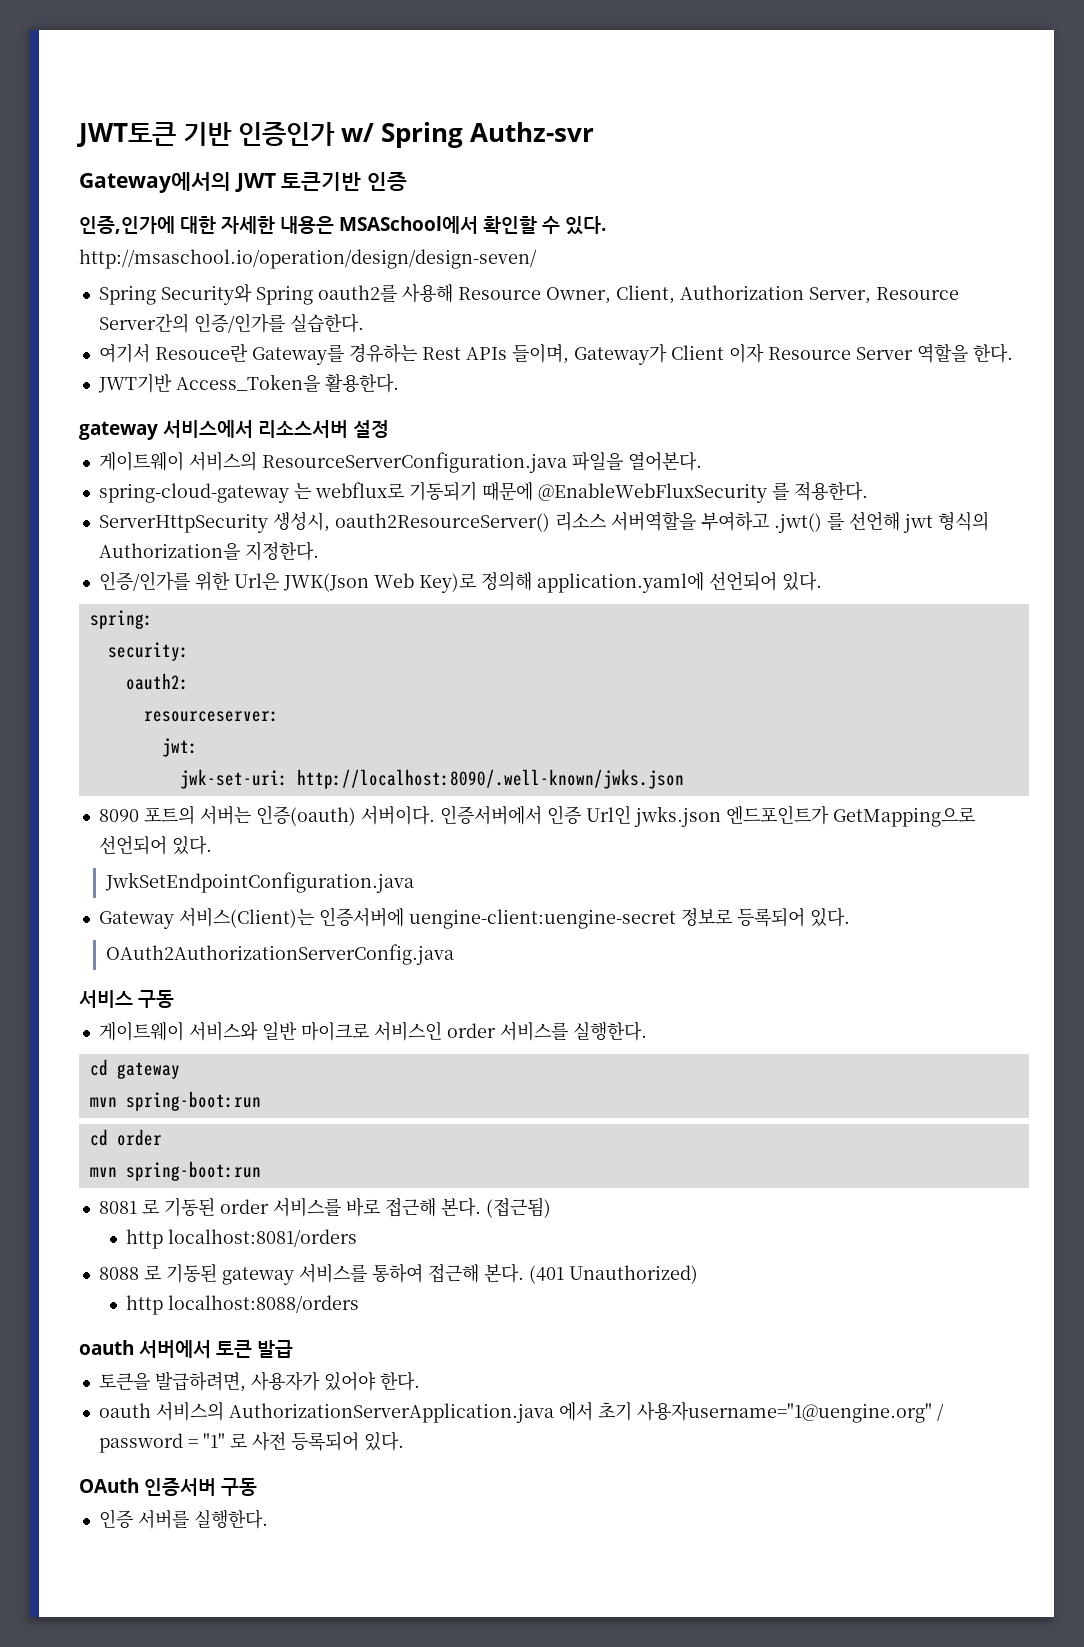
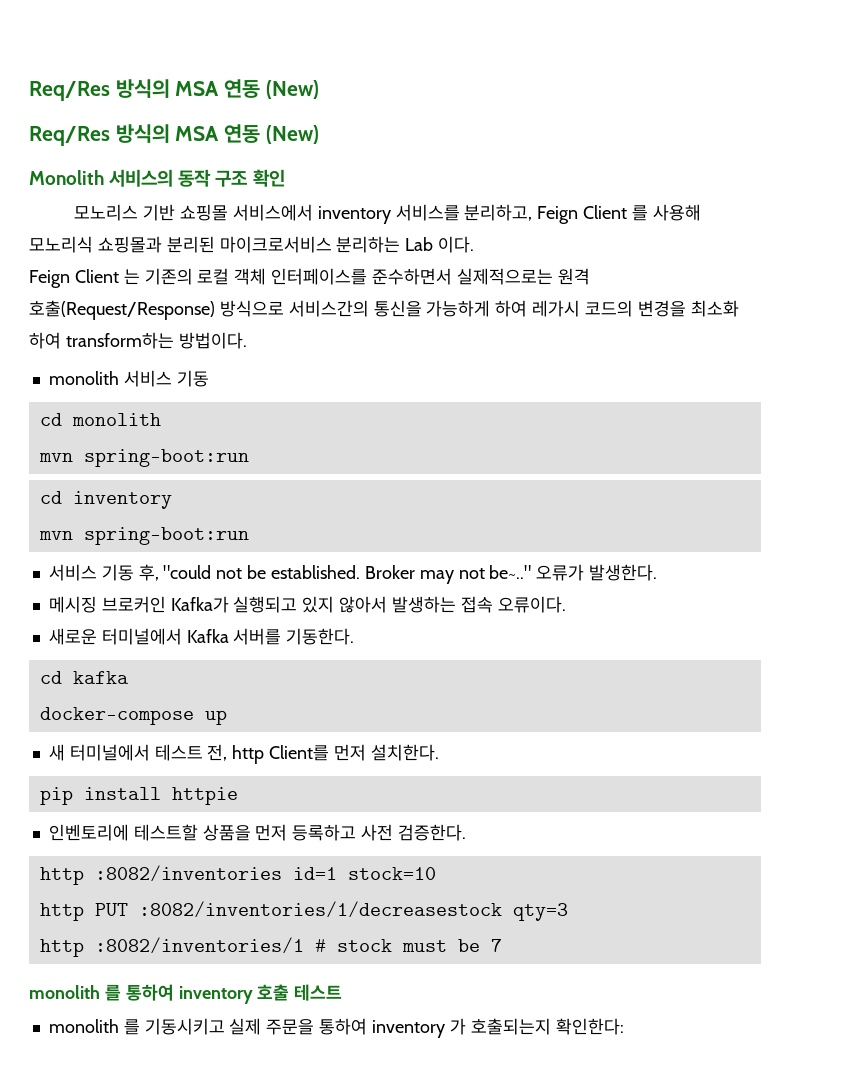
[77,122,595,148] [79,172,407,193] [79,216,606,235] [79,249,537,269] [98,283,959,305] [98,313,364,333] [98,343,1013,365] [97,373,399,393] [79,420,389,440] [98,451,702,473] [98,481,868,503] [98,511,989,533] [98,541,319,561] [98,571,822,593] [89,610,153,629] [107,642,189,661] [125,673,189,690] [143,711,279,722] [161,738,198,757] [179,769,684,789] [98,805,975,827] [98,835,212,855] [104,872,414,893] [98,907,850,929] [105,944,454,965] [79,990,174,1008] [98,1021,647,1041] [89,1059,180,1079] JWT토큰 기반 인증인가 w/ Spring Authz-svr // Gateway에서의 JWT 토큰기반 인증 // 인증,인가에 대한 자세한 내용은 MSASchool에서 확인할 수 있다. // http://msaschool.io/operation/design/design-seven/ // Spring Security와 Spring oauth2를 사용해 Resource Owner, Client, Authorization Server, Resource Server간의 인증/인가를 실습한다. // 여기서 Resouce란 Gateway를 경유하는 Rest APIs 들이며, Gateway가 Client 이자 Resource Server 역할을 한다. // JWT기반 Access_Token을 활용한다. // gateway 서비스에서 리소스서버 설정 // 게이트웨이 서비스의 ResourceServerConfiguration.java 파일을 열어본다. // spring-cloud-gateway 는 webflux로 기동되기 때문에 @EnableWebFluxSecurity 를 적용한다. // ServerHttpSecurity 생성시, oauth2ResourceServer() 리소스 서버역할을 부여하고 .jwt() 를 선언해 jwt 형식의 Authorization을 지정한다. // 인증/인가를 위한 Url은 JWK(Json Web Key)로 정의해 application.yaml에 선언되어 있다. // spring: // security: // oauth2: // resourceserver: // jwt: // jwk-set-uri: http://localhost:8090/.well-known/jwks.json // 8090 포트의 서버는 인증(oauth) 서버이다. 인증서버에서 인증 Url인 jwks.json 엔드포인트가 GetMapping으로 선언되어 있다. // JwkSetEndpointConfiguration.java // Gateway 서비스(Client)는 인증서버에 uengine-client:uengine-secret 정보로 등록되어 있다. // OAuth2AuthorizationServerConfig.java // 서비스 구동 // 게이트웨이 서비스와 일반 마이크로 서비스인 order 서비스를 실행한다. // cd gateway -> [29,79,319,101] [29,124,319,146] [29,169,285,187] [74,204,701,224] [29,236,475,253] [29,268,590,288] [29,300,739,320] [29,332,247,349] [48,370,209,387] [39,413,161,426] Req/Res 방식의 MSA 연동 (New) // Req/Res 방식의 MSA 연동 (New) // Monolith 서비스의 동작 구조 확인 // 모노리스 기반 쇼핑몰 서비스에서 inventory 서비스를 분리하고, Feign Client 를 사용해 모노리식 쇼핑몰과 분리된 마이크로서비스 분리하는 Lab 이다. // Feign Client 는 기존의 로컬 객체 인터페이스를 준수하면서 실제적으로는 원격 호출(Request/Response) 방식으로 서비스간의 통신을 가능하게 하여 레가시 코드의 변경을 최소화 하여 transform하는 방법이다. // monolith 서비스 기동 // cd monolith
[116,1129,162,1146] [89,1161,261,1181] [98,1197,551,1218] [125,1229,357,1249] [98,1263,698,1285] [125,1295,359,1315] [79,1340,293,1358] [98,1371,420,1392] [98,1401,944,1423] [98,1431,404,1453] [79,1478,257,1496] [98,1509,268,1529] order // mvn spring-boot:run // 8081 로 기동된 order 서비스를 바로 접근해 본다. (접근됨) // http localhost:8081/orders // 8088 로 기동된 gateway 서비스를 통하여 접근해 본다. (401 Unauthorized) // http localhost:8088/orders // oauth 서버에서 토큰 발급 // 토큰을 발급하려면, 사용자가 있어야 한다. // oauth 서비스의 AuthorizationServerApplication.java 에서 초기 사용자username="1@uengine.org" / password = "1" 로 사전 등록되어 있다. // OAuth 인증서버 구동 // 인증 서버를 실행한다. -> [72,491,172,509] [38,527,249,545] [48,564,658,584] [48,596,566,613] [48,628,355,645] [39,671,128,684] [39,707,227,725] [48,744,439,764] [39,787,238,805] [48,824,466,841] [39,865,436,885] [39,901,568,921] [39,937,502,957] [29,984,343,1004] [48,1018,624,1038] inventory // mvn spring-boot:run // 서비스 기동 후, "could not be established. Broker may not be~.." 오류가 발생한다. // 메시징 브로커인 Kafka가 실행되고 있지 않아서 발생하는 접속 오류이다. // 새로운 터미널에서 Kafka 서버를 기동한다. // cd kafka // docker-compose up // 새 터미널에서 테스트 전, http Client를 먼저 설치한다. // pip install httpie // 인벤토리에 테스트할 상품을 먼저 등록하고 사전 검증한다. // http :8082/inventories id=1 stock=10 // http PUT :8082/inventories/1/decreasestock qty=3 // http :8082/inventories/1 # stock must be 7 // monolith 를 통하여 inventory 호출 테스트 // monolith 를 기동시키고 실제 주문을 통하여 inventory 가 호출되는지 확인한다:

